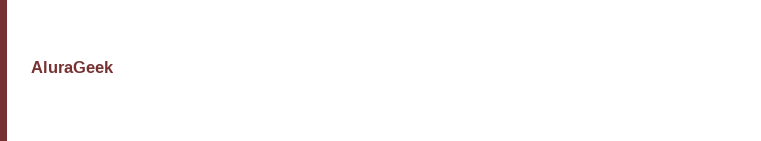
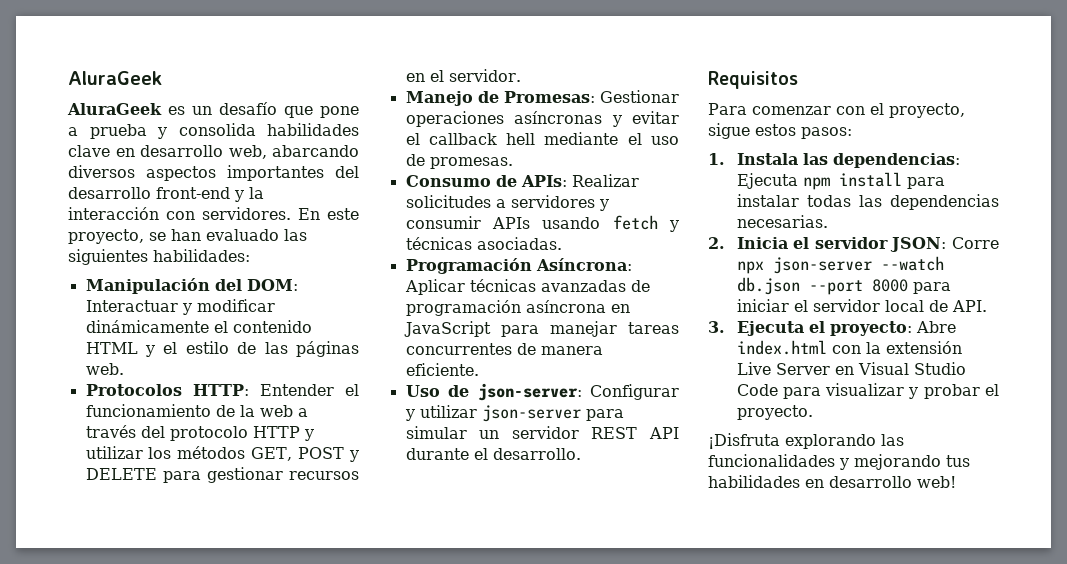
[31,61,114,73] AluraGeek -> [68,71,162,85] [67,102,359,118] [68,123,359,139] [68,145,359,159] [68,165,359,181] [68,187,264,202] [68,207,359,220] [68,229,307,244] [68,249,250,265] [85,278,298,294] [85,299,275,315] [85,320,312,333] [85,341,359,357] [85,363,124,375] [85,384,359,396] [85,404,308,417] [85,425,314,441] [85,446,359,462] [85,467,359,483] [405,69,521,82] [405,90,679,106] [405,111,679,127] [405,132,679,145] [405,154,513,169] [405,174,639,187] [405,195,609,211] [405,215,679,232] [405,237,562,250] [405,258,632,274] [404,279,650,295] [405,300,630,316] [403,321,679,337] [405,343,603,355] [405,363,479,376] [405,383,679,401] [404,405,624,422] [405,426,679,439] [405,448,581,460] [708,71,798,89] [708,103,965,118] [708,123,852,139] [708,153,960,168] [736,172,945,190] [736,194,999,210] [736,215,828,228] [708,237,999,252] [736,256,944,274] [736,277,951,295] [736,299,987,312] [708,321,956,336] [736,340,962,355] [736,362,966,375] [736,383,999,399] [736,405,813,420] [708,433,904,449] [708,454,970,470] [708,475,956,488] AluraGeek // AluraGeek es un desafío que pone a prueba y consolida habilidades clave en desarrollo web, abarcando diversos aspectos importantes del desarrollo front-end y la interacción con servidores. En este proyecto, se han evaluado las siguientes habilidades: // Manipulación del DOM: Interactuar y modificar dinámicamente el contenido HTML y el estilo de las páginas web. // Protocolos HTTP: Entender el funcionamiento de la web a través del protocolo HTTP y utilizar los métodos GET, POST y DELETE para gestionar recursos en el servidor. // Manejo de Promesas: Gestionar operaciones asíncronas y evitar el callback hell mediante el uso de promesas. // Consumo de APIs: Realizar solicitudes a servidores y consumir APIs usando fetch y técnicas asociadas. // Programación Asíncrona: Aplicar técnicas avanzadas de programación asíncrona en JavaScript para manejar tareas concurrentes de manera eficiente. // Uso de json-server: Configurar y utilizar json-server para simular un servidor REST API durante el desarrollo. // Requisitos // Para comenzar con el proyecto, sigue estos pasos: // 1. Instala las dependencias: Ejecuta npm install para instalar todas las dependencias necesarias. // 2. Inicia el servidor JSON: Corre npx json-server --watch db.json --port 8000 para iniciar el servidor local de API. // 3. Ejecuta el proyecto: Abre index.html con la extensión Live Server en Visual Studio Code para visualizar y probar el proyecto. // ¡Disfruta explorando las funcionalidades y mejorando tus habilidades en desarrollo web!

